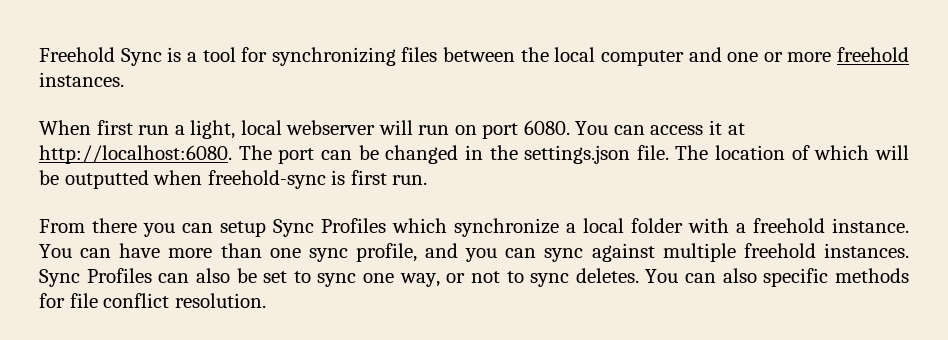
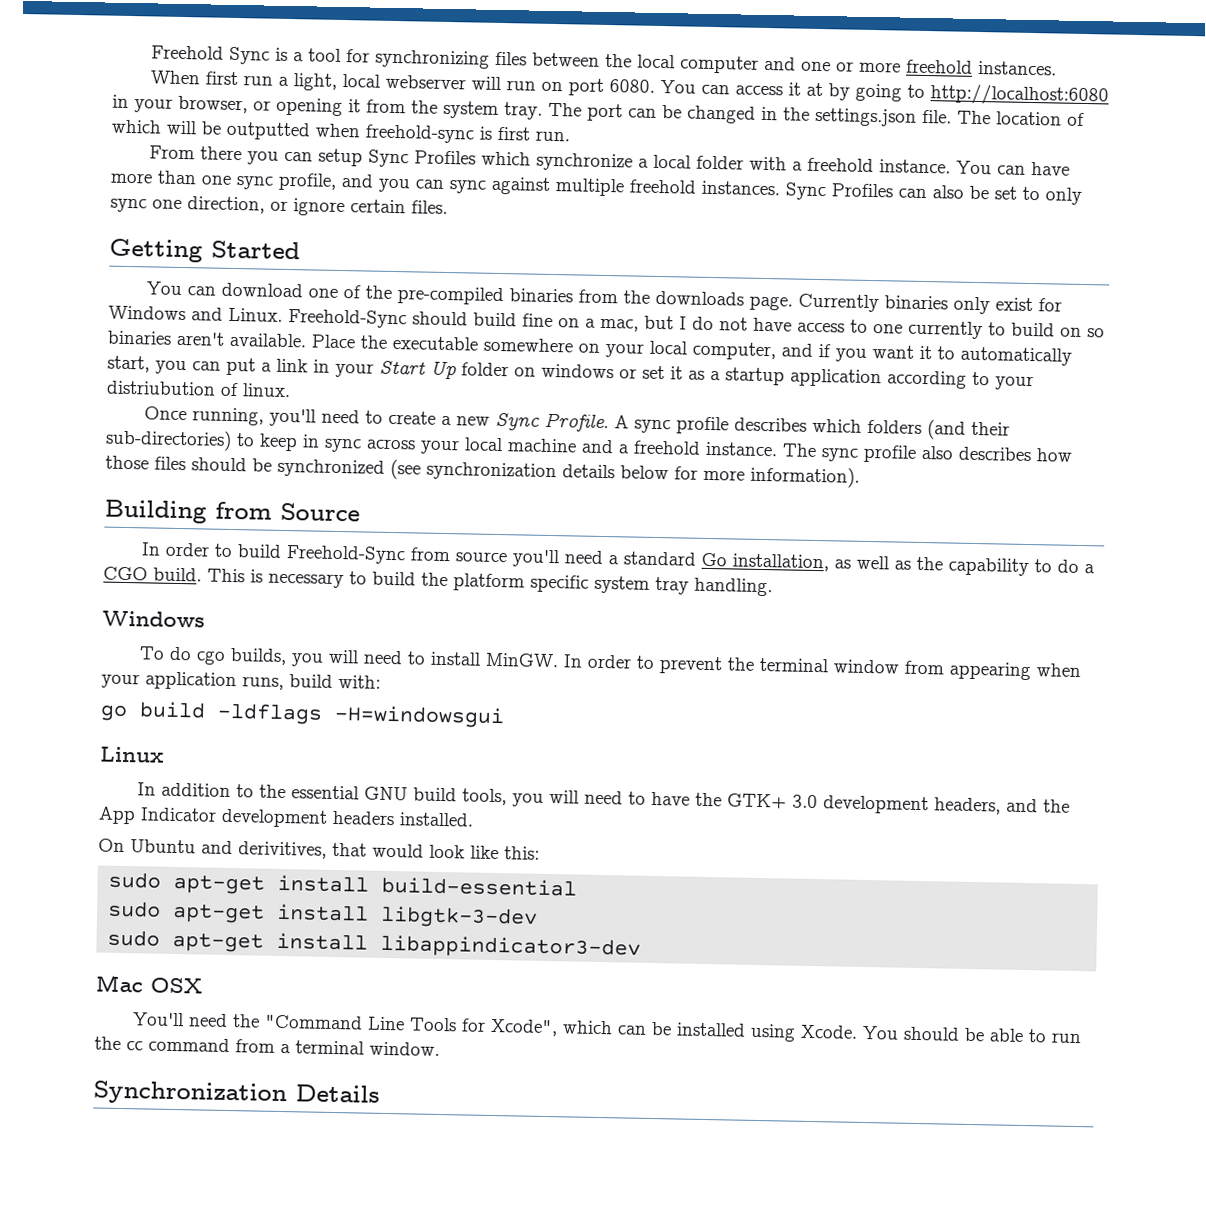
[39,145,232,164] http://localhost:6080. -> [828,83,1110,107] [112,94,543,120] by going to http://localhost:6080 in your browser, or opening it from the system tray.
(311, 277) none -> [1045,187,1082,205] only
[399,268,910,287] [39,293,266,308] way, or not to sync deletes. You can also specific methods for file conflict resolution. -> [187,196,448,217] [109,238,300,263] [146,281,1063,315] [108,305,1105,340] [107,330,1072,366] [107,355,1034,391] [106,380,291,398] [144,406,1011,440] [105,428,1073,463] [105,455,860,488] [104,499,360,524] [141,542,1096,577] [103,566,773,597] [102,610,205,628] [139,646,1082,681] [101,671,381,691] [100,701,505,729] [99,746,164,763] [137,782,1071,815] [98,806,474,828] [98,838,540,860] [108,871,578,897] [108,900,539,929] [107,929,642,960] [95,974,203,994] [132,1012,1082,1044] [94,1036,440,1056] [93,1080,380,1107] direction, or ignore certain files. // Getting Started // You can download one of the pre-compiled binaries from the downloads page. Currently binaries only exist for Windows and Linux. Freehold-Sync should build fine on a mac, but I do not have access to one currently to build on so binaries aren't available. Place the executable somewhere on your local computer, and if you want it to automatically start, you can put a link in your Start Up folder on windows or set it as a startup application according to your distriubution of linux. // Once running, you'll need to create a new Sync Profile. A sync profile describes which folders (and their sub-directories) to keep in sync across your local machine and a freehold instance. The sync profile also describes how those files should be synchronized (see synchronization details below for more information). // Building from Source // In order to build Freehold-Sync from source you'll need a standard Go installation, as well as the capability to do a CGO build. This is necessary to build the platform specific system tray handling. // Windows // To do cgo builds, you will need to install MinGW. In order to prevent the terminal window from appearing when your application runs, build with: // go build -ldflags -H=windowsgui // Linux // In addition to the essential GNU build tools, you will need to have the GTK+ 3.0 development headers, and the App Indicator development headers installed. // On Ubuntu and derivitives, that would look like this: // sudo apt-get install build-essential // sudo apt-get install libgtk-3-dev // sudo apt-get install libappindicator3-dev // Mac OSX // You'll need the "Command Line Tools for Xcode", which can be installed using Xcode. You should be able to run the cc command from a terminal window. // Synchronization Details

